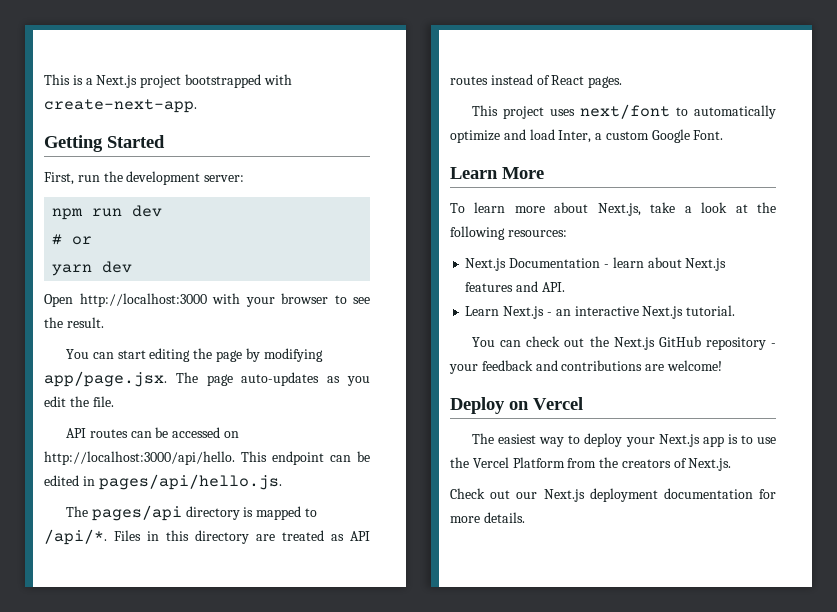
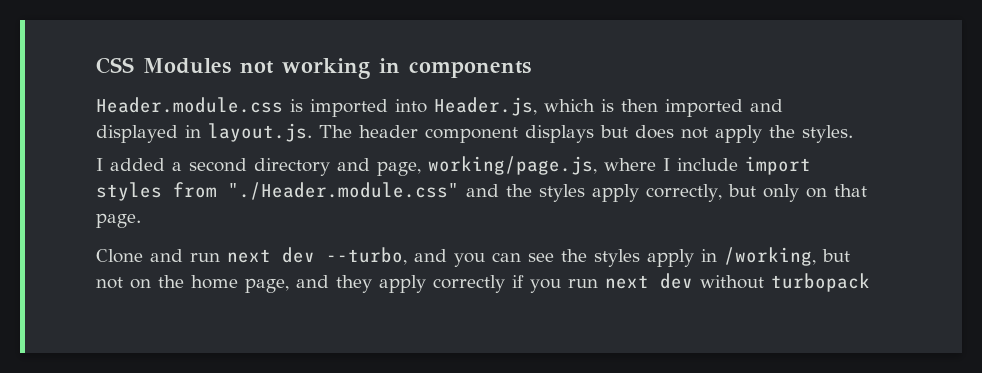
[44,74,292,88] [44,99,197,113] [44,135,165,152] [44,171,245,185] [52,205,163,220] [52,234,93,245] [52,261,133,276] [44,293,370,307] [44,317,104,328] [66,348,323,362] [44,371,371,387] [44,396,114,407] [66,427,239,438] [44,451,370,465] [44,474,282,490] [66,505,317,521] [44,529,370,545] [450,74,623,88] [472,104,776,119] [450,129,724,143] [450,167,544,179] [450,202,776,216] [450,226,567,240] [465,257,727,271] [465,281,565,292] [465,305,736,319] [472,336,776,350] [449,360,722,374] [450,397,583,414] [472,433,776,447] [450,457,732,471] [450,488,776,502] [450,512,525,523] This is a Next.js project bootstrapped with create-next-app. // Getting Started // First, run the development server: // npm run dev // # or // yarn dev // Open http://localhost:3000 with your browser to see the result. // You can start editing the page by modifying app/page.jsx. The page auto-updates as you edit the file. // API routes can be accessed on http://localhost:3000/api/hello. This endpoint can be edited in pages/api/hello.js. // The pages/api directory is mapped to /api/*. Files in this directory are treated as API routes instead of React pages. // This project uses next/font to automatically optimize and load Inter, a custom Google Font. // Learn More // To learn more about Next.js, take a look at the following resources: // Next.js Documentation - learn about Next.js features and API. // Learn Next.js - an interactive Next.js tutorial. // You can check out the Next.js GitHub repository - your feedback and contributions are welcome! // Deploy on Vercel // The easiest way to deploy your Next.js app is to use the Vercel Platform from the creators of Next.js. // Check out our Next.js deployment documentation for more details. -> [96,57,531,79] [96,97,783,117] [96,123,853,143] [96,156,811,176] [96,182,867,202] [96,213,141,228] [96,247,850,267] [96,273,870,293] CSS Modules not working in components // Header.module.css is imported into Header.js, which is then imported and displayed in layout.js. The header component displays but does not apply the styles. // I added a second directory and page, working/page.js, where I include import styles from "./Header.module.css" and the styles apply correctly, but only on that page. // Clone and run next dev --turbo, and you can see the styles apply in /working, but not on the home page, and they apply correctly if you run next dev without turbopack

